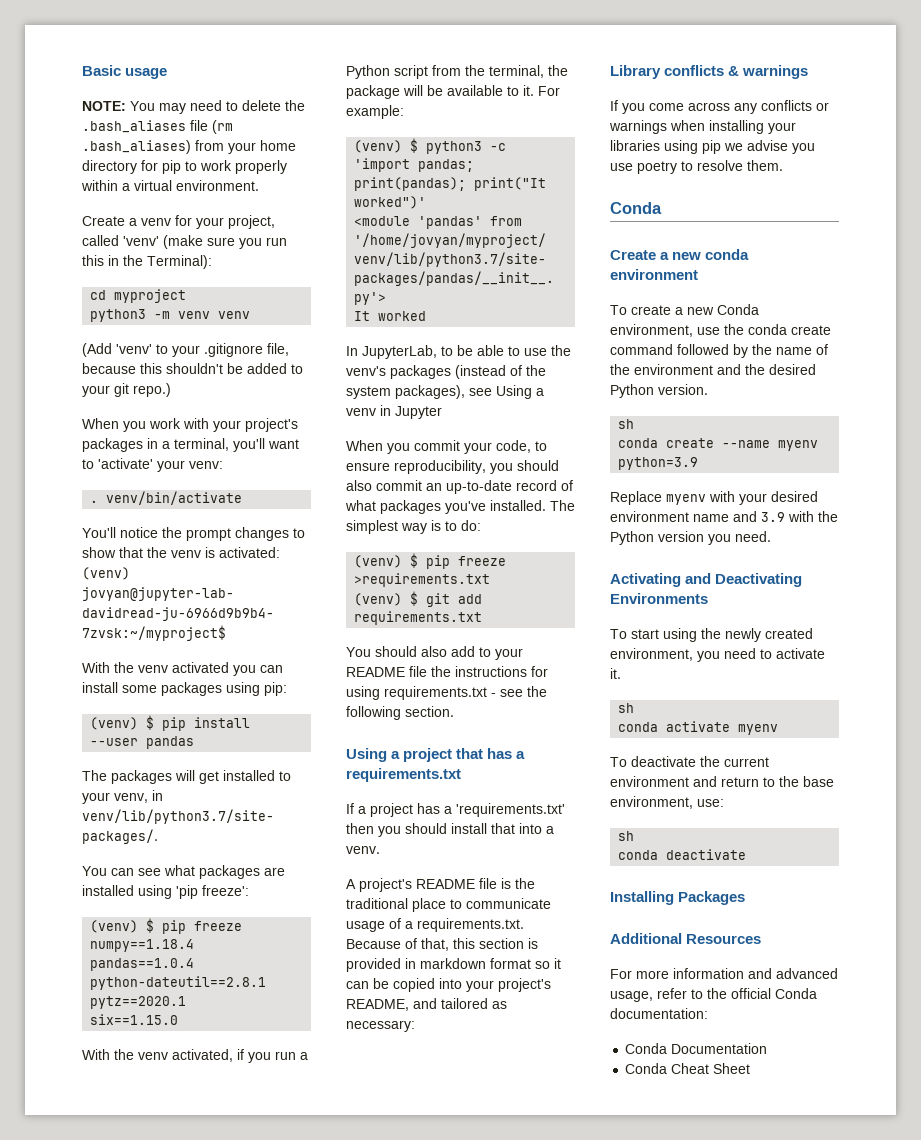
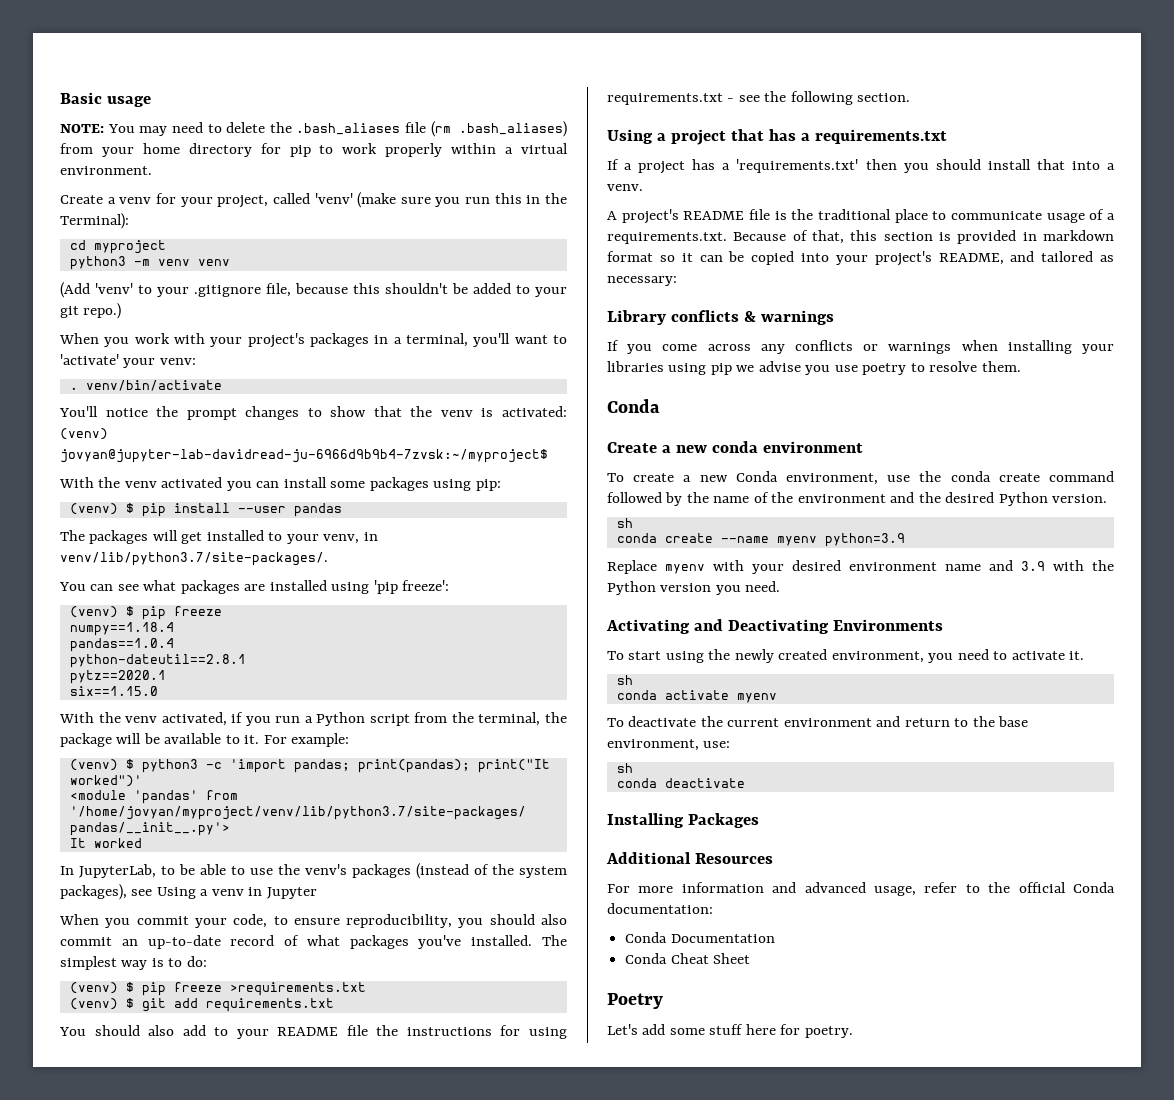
(751, 1068) none -> [607,993,663,1009] [607,1024,853,1038] // Poetry // Let's add some stuff here for poetry.

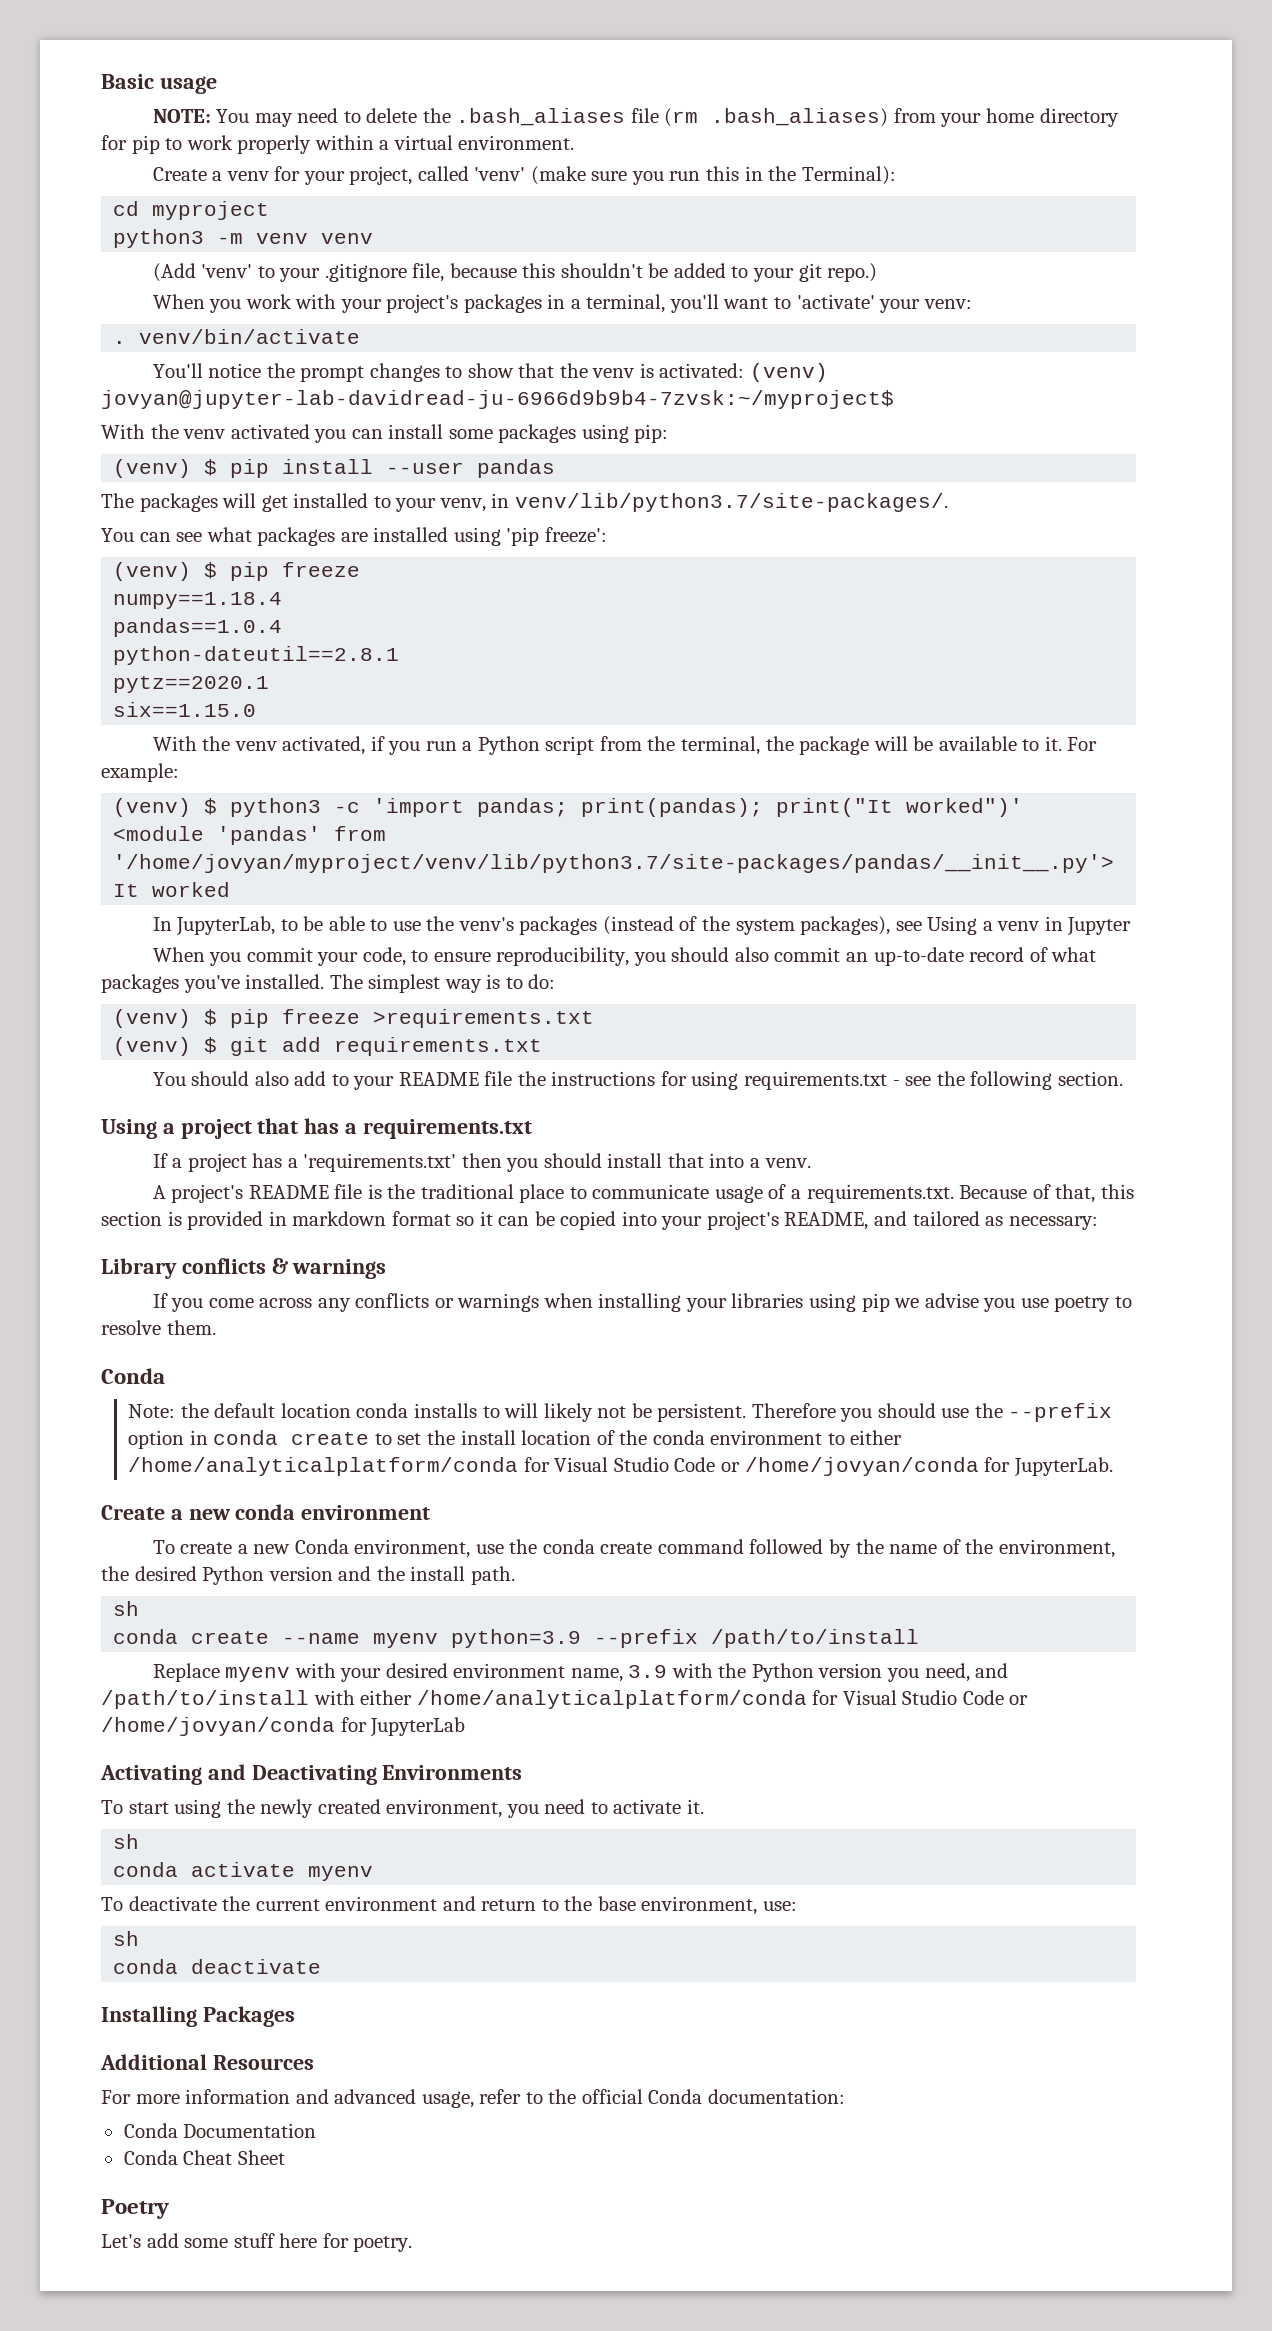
(660, 406) none -> [128,1403,1113,1422] [128,1430,903,1449] [128,1457,1113,1477] // Note: the default location conda installs to will likely not be persistent. Therefore you should use the --prefix option in conda create to set the install location of the conda environment to either /home/analyticalplatform/conda for Visual Studio Code or /home/jovyan/conda for JupyterLab.
[797,492,915,503] environment and -> [998,1539,1115,1558] environment,
[1052,494,1108,503] version. -> [268,1566,515,1585] version and the install path.
(905, 540) none -> [594,1629,920,1648] --prefix /path/to/install
[945,560,1013,571] name and -> [570,1668,623,1682] name,
[745,581,781,592] need. -> [924,1663,1009,1682] [101,1690,1029,1709] [101,1717,466,1737] need, and /path/to/install with either /home/analyticalplatform/conda for Visual Studio Code or /home/jovyan/conda for JupyterLab

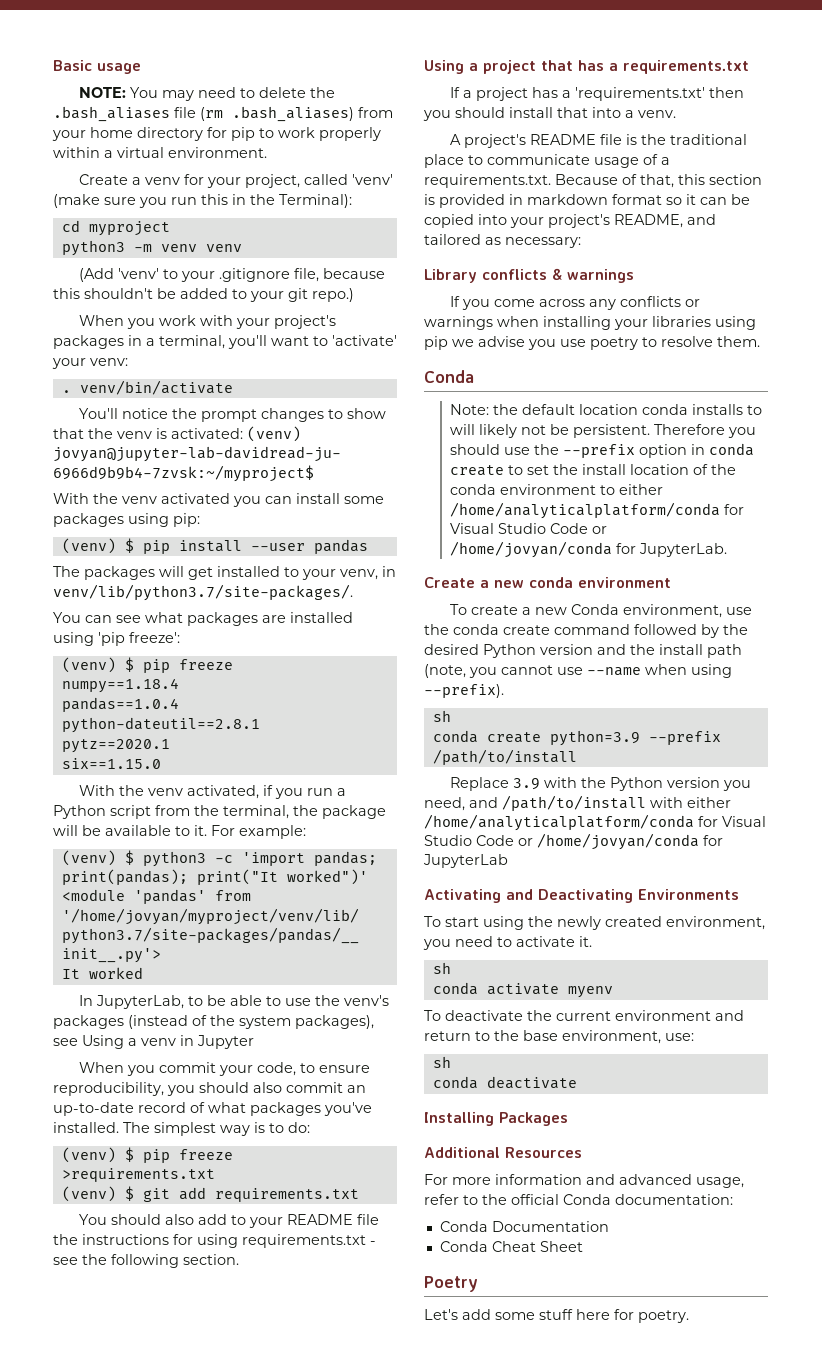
[889,1539,1115,1558] [101,1566,129,1581] name of the environment, the -> (748, 629) none
[470,1566,515,1585] path. -> [707,644,742,658] [424,664,732,678] [424,684,504,698] path (note, you cannot use --name when using --prefix).
[282,1633,439,1648] --name myenv -> (541, 737) none
[225,1663,623,1682] myenv with your desired environment name, -> (509, 784) none

